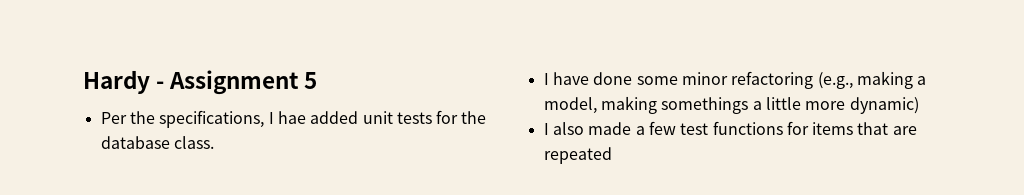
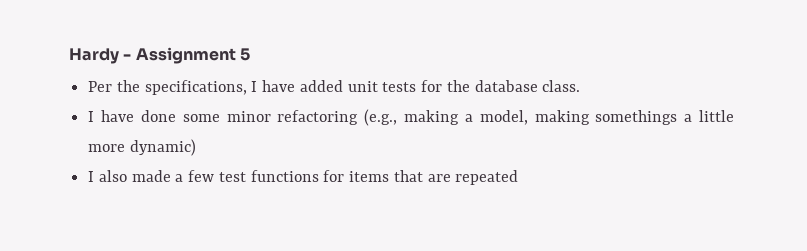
[277,111,306,124] hae -> [262,80,296,92] have

